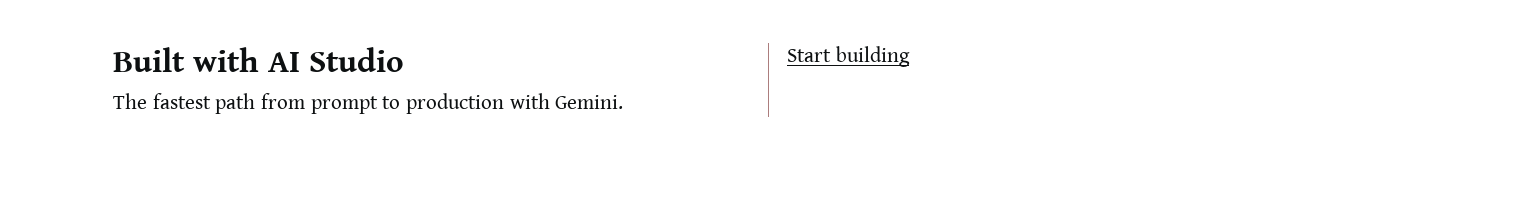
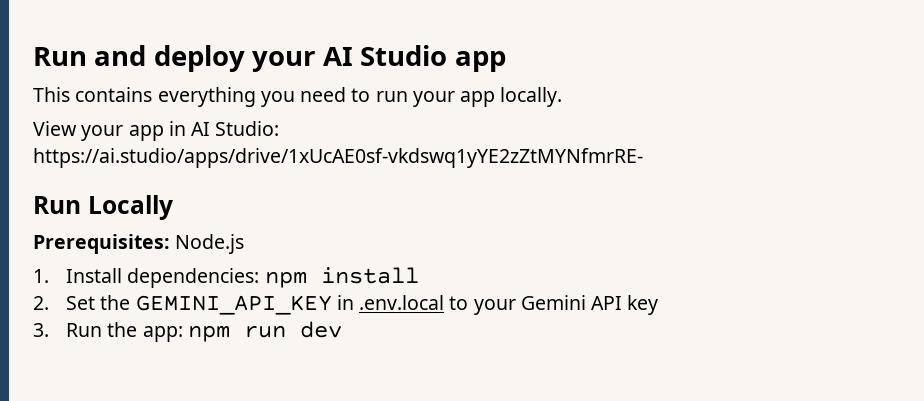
[113,47,404,72] [113,93,624,114] [787,46,910,67] Built with AI Studio // The fastest path from prompt to production with Gemini. // Start building -> [33,45,506,72] [33,87,563,107] [33,121,280,141] [33,148,643,168] [33,195,173,220] [33,234,245,254] [33,267,419,288] [33,295,659,315] [33,321,342,342] Run and deploy your AI Studio app // This contains everything you need to run your app locally. // View your app in AI Studio: https://ai.studio/apps/drive/1xUcAE0sf-vkdswq1yYE2zZtMYNfmrRE- // Run Locally // Prerequisites: Node.js // 1. Install dependencies: npm install // 2. Set the GEMINI_API_KEY in .env.local to your Gemini API key // 3. Run the app: npm run dev

